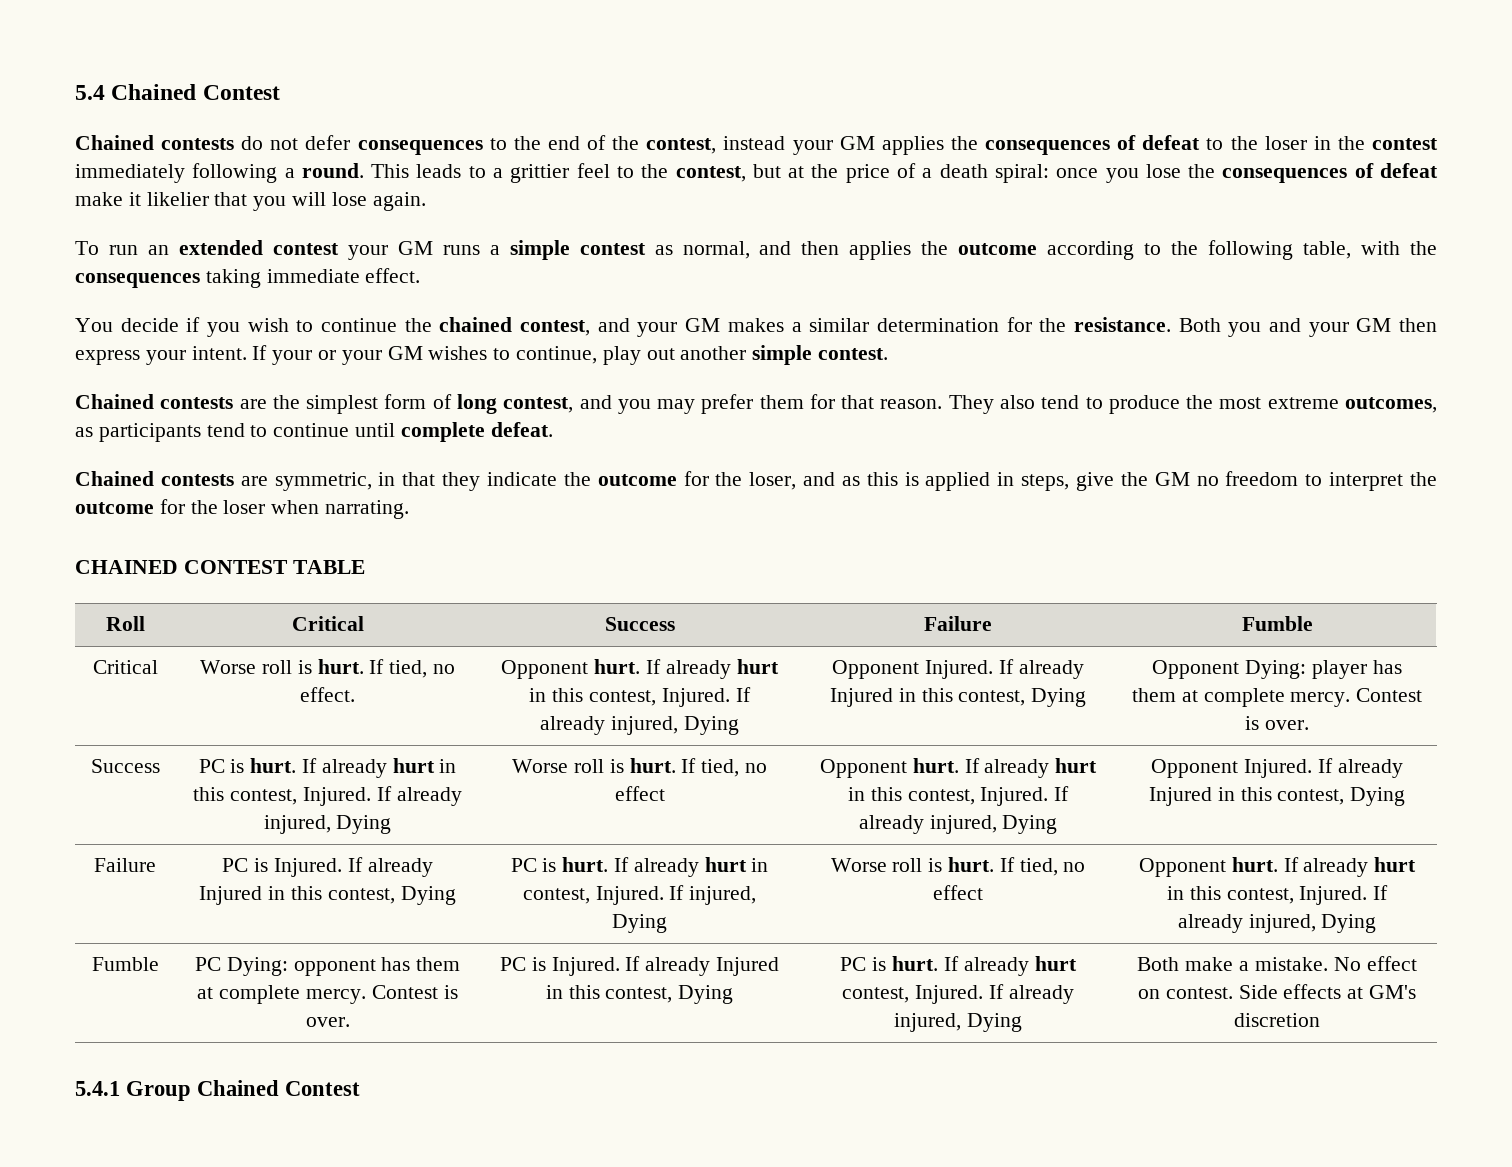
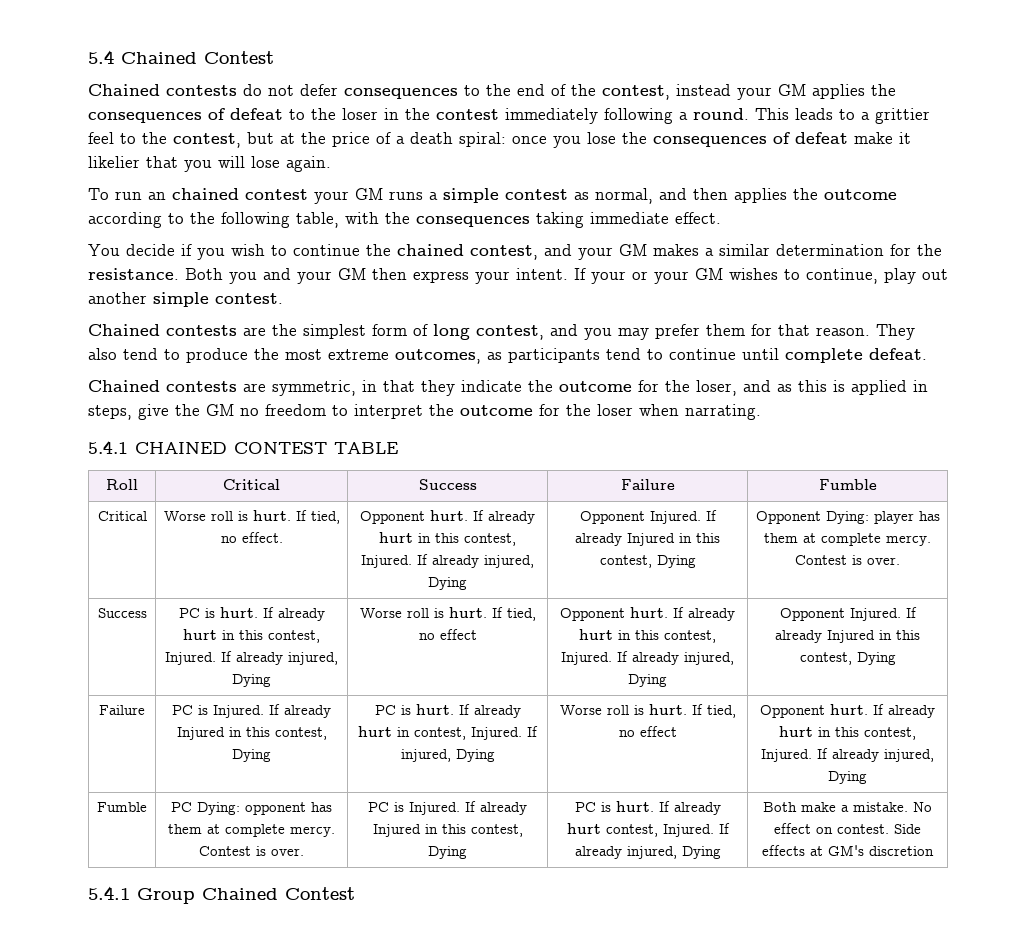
[178,240,263,255] extended -> [172,188,239,200] chained
(410, 509) none -> [88,441,128,454] 5.4.1

